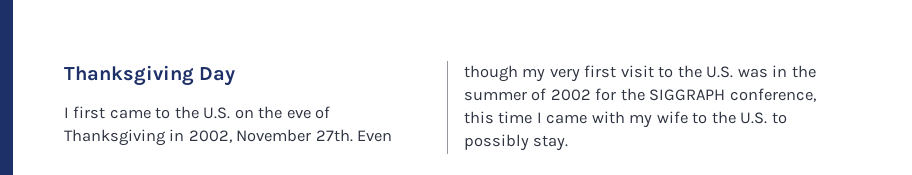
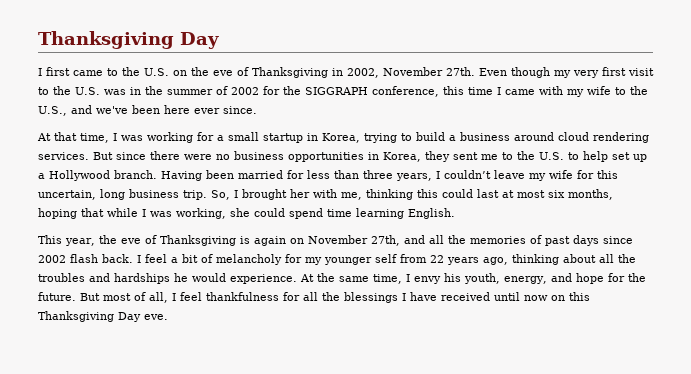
[740,112,787,124] [464,134,569,151] U.S. to possibly stay. -> [38,105,257,116] [37,132,649,143] [38,151,647,162] [38,170,618,181] [38,189,613,200] [38,208,455,219] [38,235,633,246] [38,254,636,265] [38,273,646,284] [38,292,590,303] [38,311,168,322] U.S., and we've been here ever since. // At that time, I was working for a small startup in Korea, trying to build a business around cloud rendering services. But since there were no business opportunities in Korea, they sent me to the U.S. to help set up a Hollywood branch. Having been married for less than three years, I couldn’t leave my wife for this uncertain, long business trip. So, I brought her with me, thinking this could last at most six months, hoping that while I was working, she could spend time learning English. // This year, the eve of Thanksgiving is again on November 27th, and all the memories of past days since 2002 flash back. I feel a bit of melancholy for my younger self from 22 years ago, thinking about all the troubles and hardships he would experience. At the same time, I envy his youth, energy, and hope for the future. But most of all, I feel thankfulness for all the blessings I have received until now on this Thanksgiving Day eve.

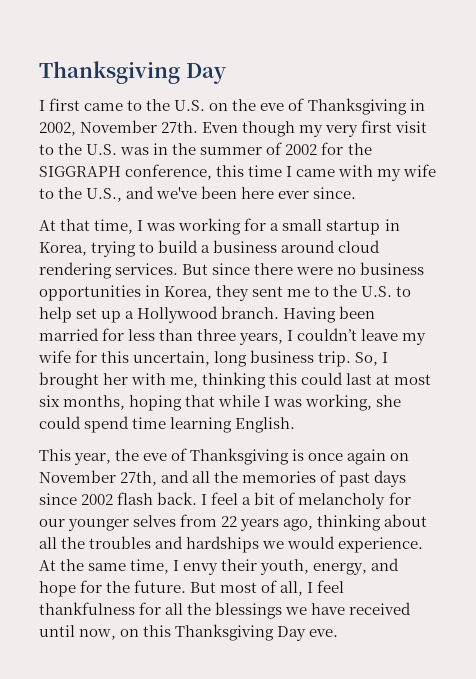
(250, 240) none -> [308,453,344,461] once
[305,254,397,265] my younger self -> [39,515,177,531] our younger selves
[174,273,188,282] he -> [262,541,285,549] we
[444,273,461,282] his -> [221,559,258,571] their
[402,293,406,301] I -> [285,607,308,615] we
[524,295,548,301] now -> [79,629,117,640] now,

